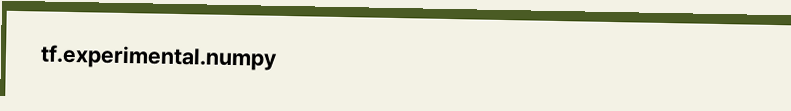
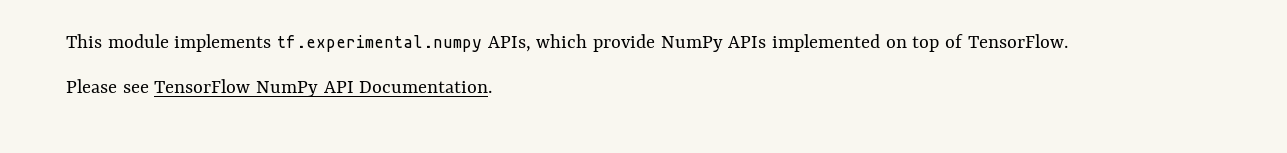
[40,44,278,71] tf.experimental.numpy -> [66,34,1068,52] [66,79,493,97] This module implements tf.experimental.numpy APIs, which provide NumPy APIs implemented on top of TensorFlow. // Please see TensorFlow NumPy API Documentation.

